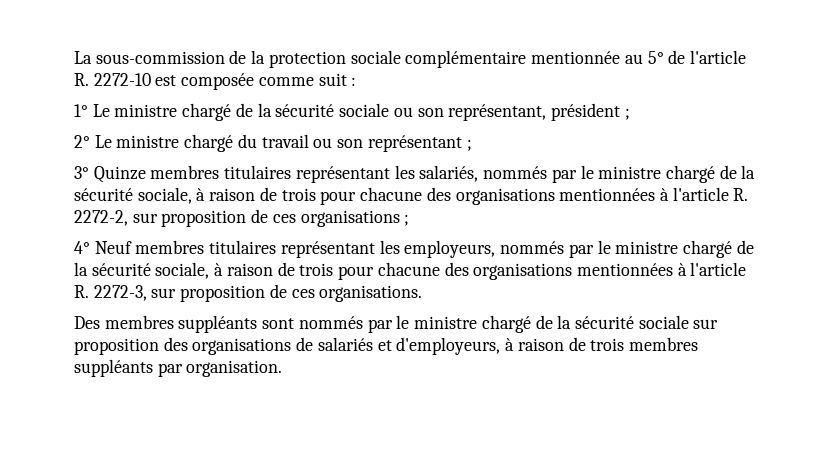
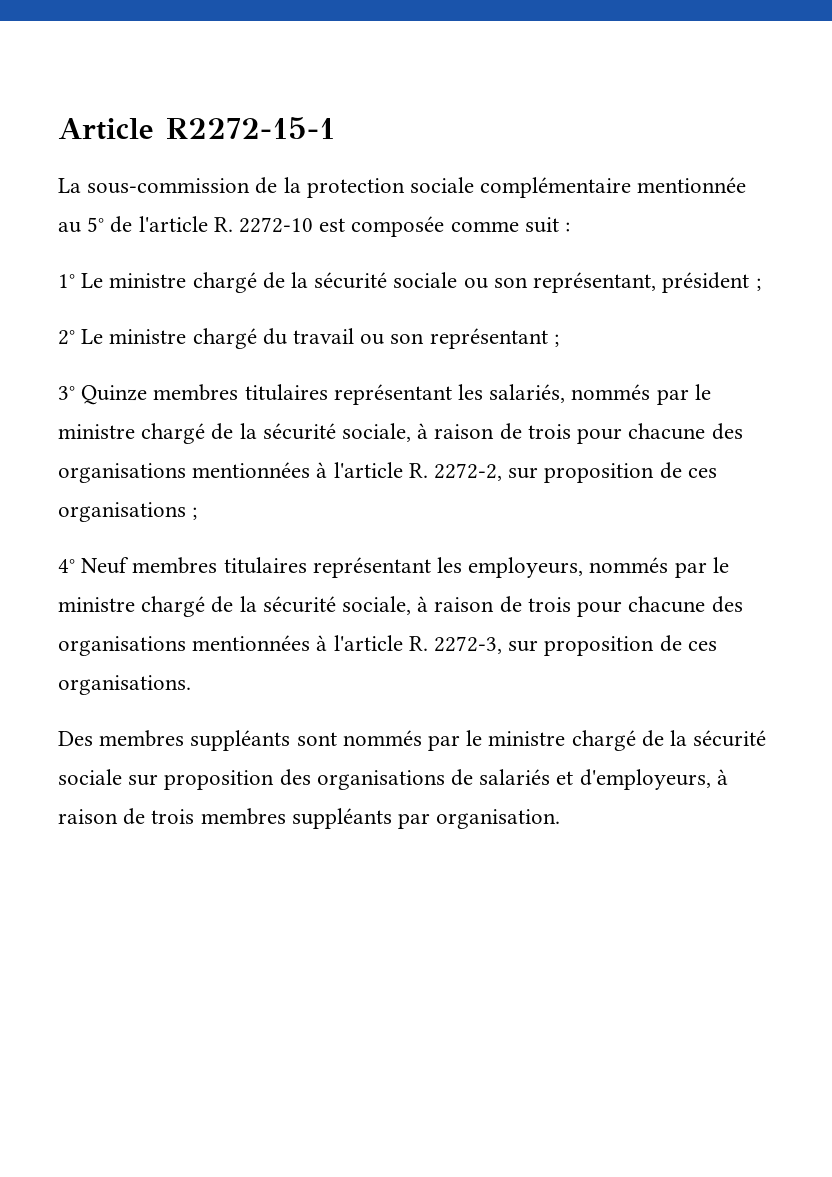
(74, 57) none -> [58,117,335,140] Article R2272-15-1 //

